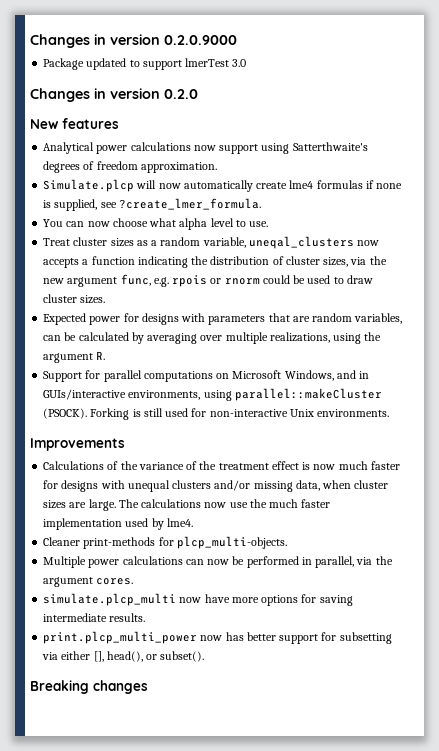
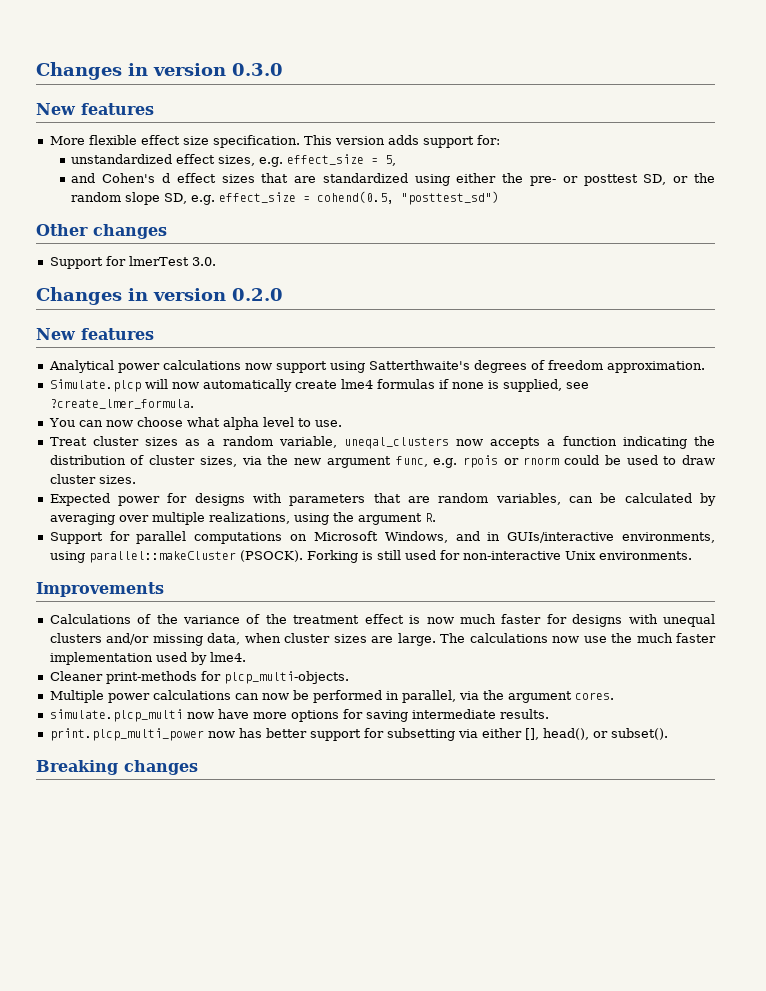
[30,34,237,48] [43,58,247,70] Changes in version 0.2.0.9000 // Package updated to support lmerTest 3.0 -> [36,62,283,80] [36,103,154,115] [49,135,500,148] [71,154,397,167] [71,173,716,186] [71,191,500,205] [36,224,167,239] [49,256,216,269] Changes in version 0.3.0 // New features // More flexible effect size specification. This version adds support for: // unstandardized effect sizes, e.g. effect_size = 5, // and Cohen's d effect sizes that are standardized using either the pre- or posttest SD, or the random slope SD, e.g. effect_size = cohend(0.5, "posttest_sd") // Other changes // Support for lmerTest 3.0.

